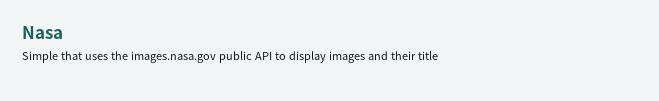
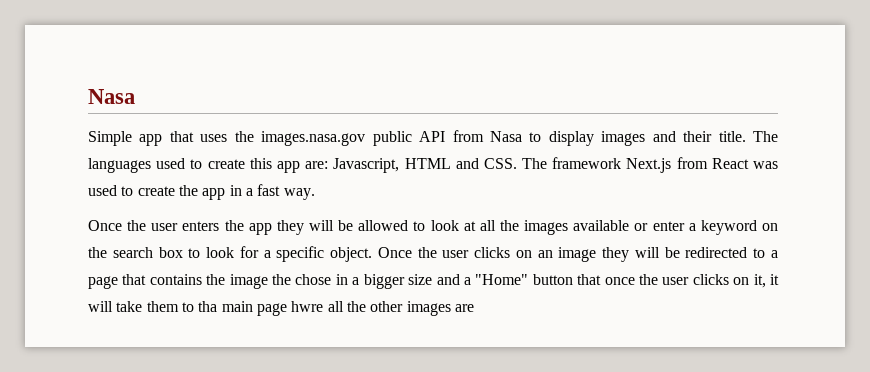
(58, 57) none -> [139,134,163,146] app
(272, 56) none -> [452,130,522,142] from Nasa
[417,51,438,60] title -> [718,131,778,142] [88,157,778,173] [88,184,315,200] [88,220,778,235] [88,246,779,262] [88,274,779,289] [88,301,474,316] title. The languages used to create this app are: Javascript, HTML and CSS. The framework Next.js from React was used to create the app in a fast way. // Once the user enters the app they will be allowed to look at all the images available or enter a keyword on the search box to look for a specific object. Once the user clicks on an image they will be redirected to a page that contains the image the chose in a bigger size and a "Home" button that once the user clicks on it, it will take them to tha main page hwre all the other images are

